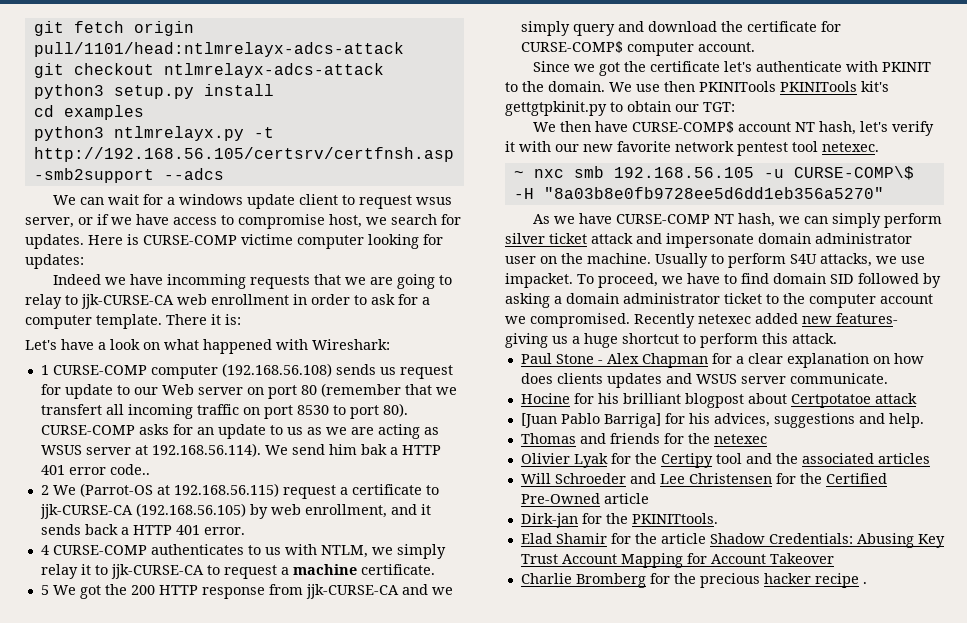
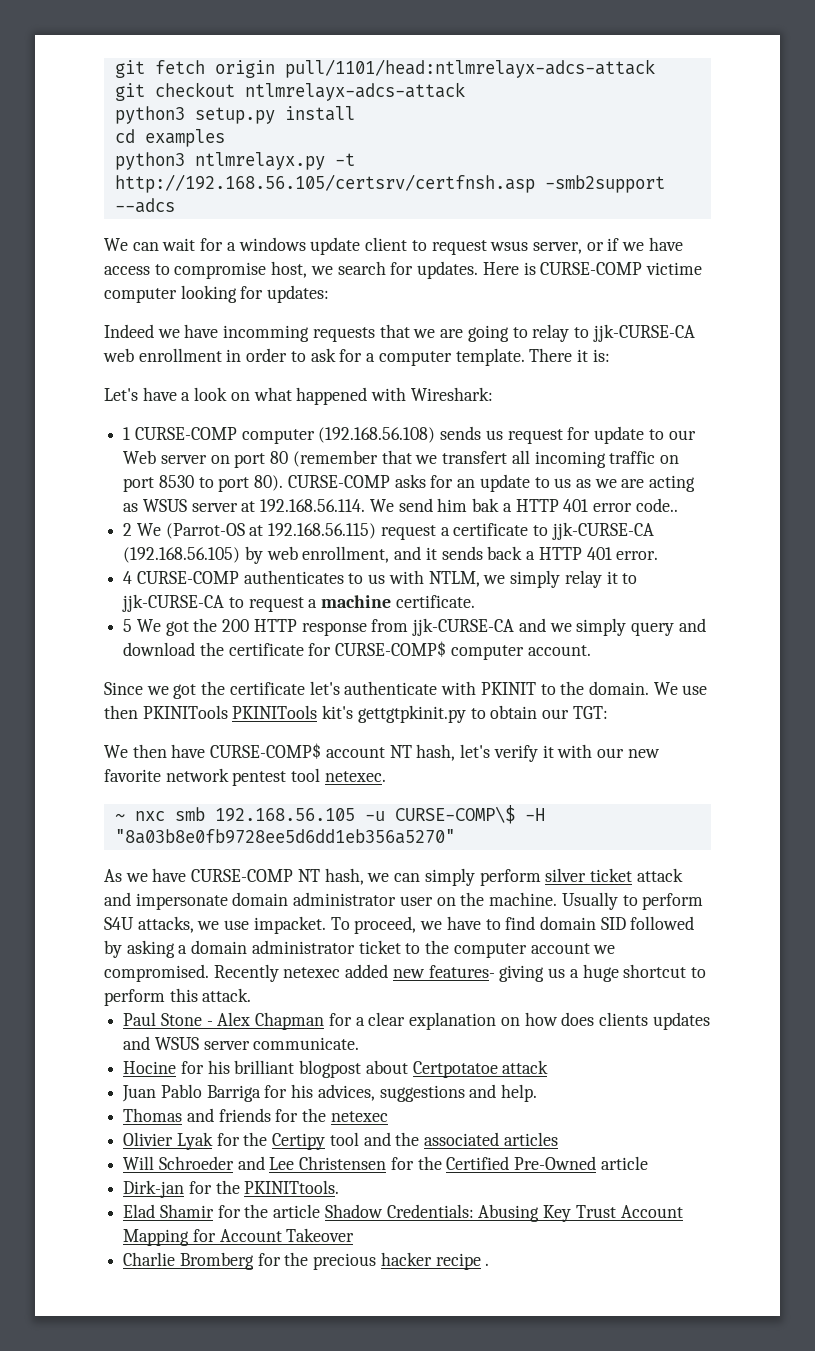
[151,443,261,457] 192.168.56.114). -> [260,499,366,512] 192.168.56.114.
[520,413,661,428] [Juan Pablo Barriga] -> [122,1084,261,1102] Juan Pablo Barriga

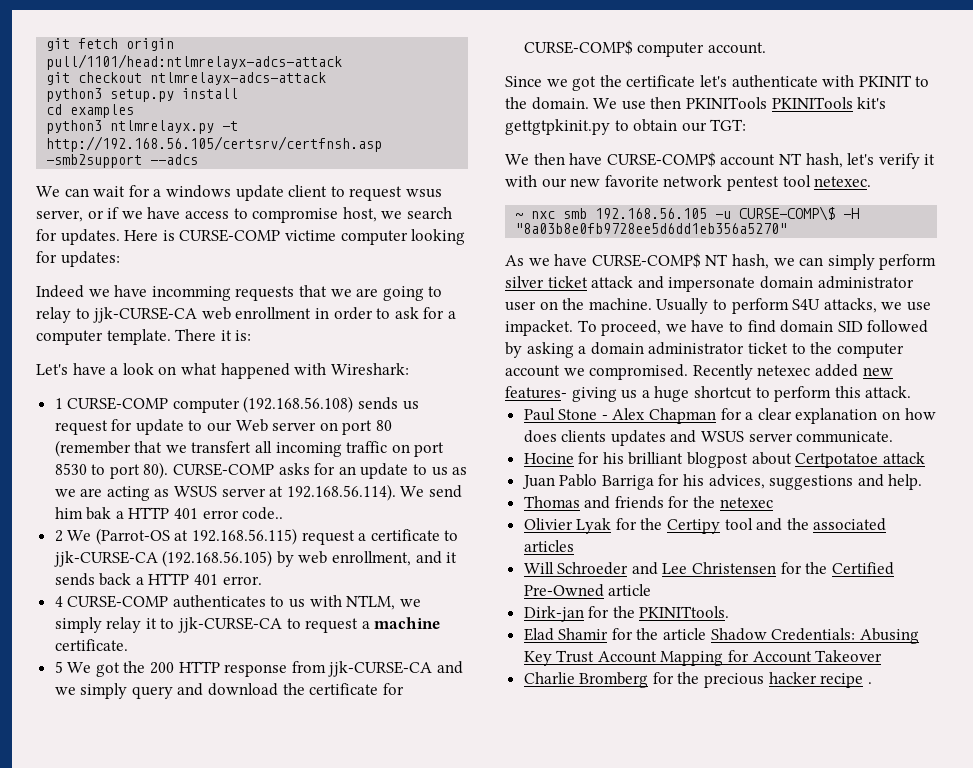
[260,499,366,512] 192.168.56.114. -> [286,484,396,501] 192.168.56.114).
[191,869,294,882] CURSE-COMP -> [591,253,701,268] CURSE-COMP$

